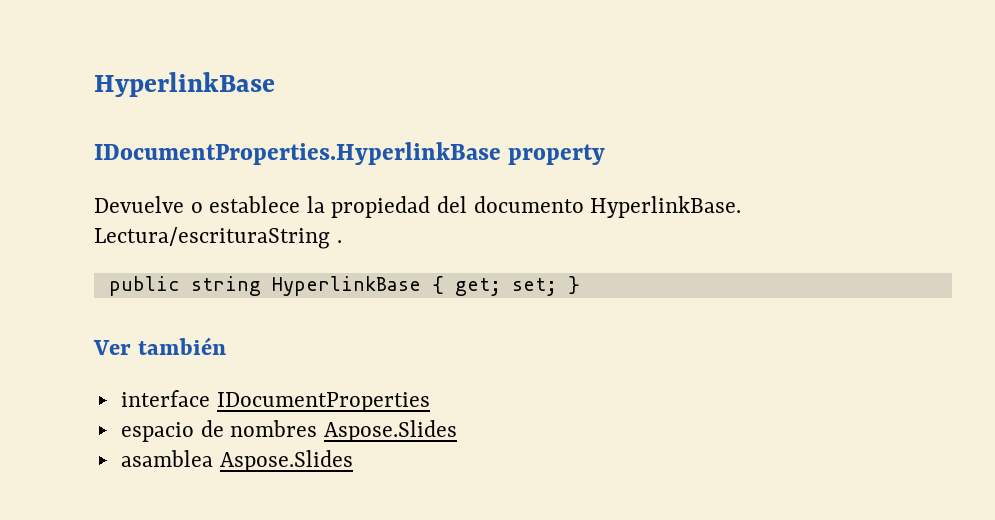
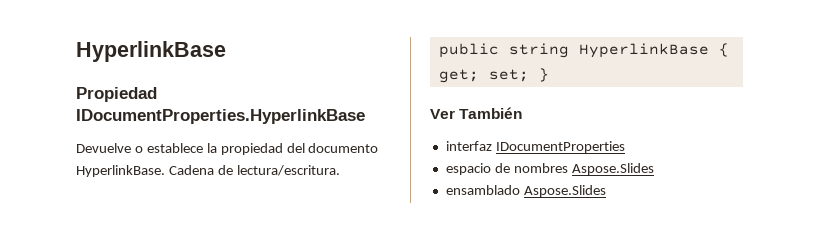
(275, 84) none -> [76,87,157,102] Propiedad
[508,144,606,165] property -> (365, 116) none
[94,227,342,249] Lectura/escrituraString . -> [168,165,340,176] Cadena de lectura/escritura.
[137,337,226,355] [120,390,210,407] también // interface -> [459,107,523,119] [445,141,492,151] También // interfaz
[120,450,213,467] asamblea -> [445,185,520,195] ensamblado

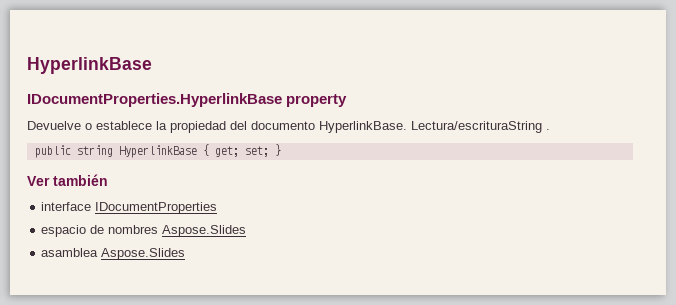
[76,87,157,102] Propiedad -> (152, 65) none
(365, 116) none -> [286,94,348,107] property
[168,165,340,176] Cadena de lectura/escritura. -> [411,121,550,133] Lectura/escrituraString .
[459,107,523,119] [445,141,492,151] También // interfaz -> [53,174,108,186] [41,202,92,211] también // interface
[445,185,520,195] ensamblado -> [41,248,99,257] asamblea

